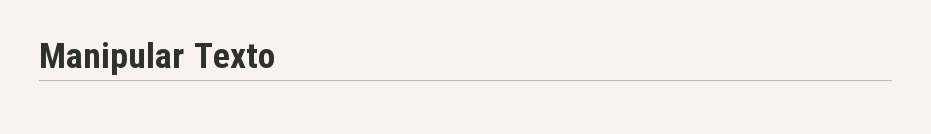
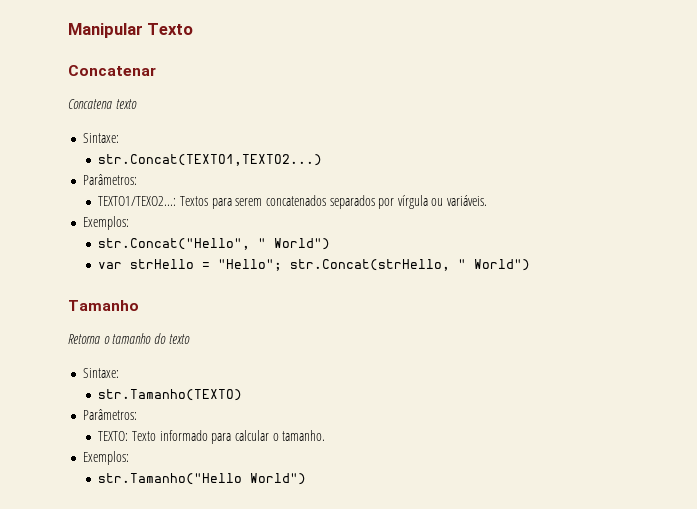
(275, 55) none -> [68,65,156,76] [68,99,137,109] [82,133,119,143] [98,154,323,166] [82,174,137,185] [98,195,488,209] [82,216,129,230] [98,238,331,250] [98,259,531,271] [68,300,139,311] [68,333,190,344] [82,368,119,378] [98,389,243,401] [82,409,137,420] [98,430,326,444] [82,451,129,465] [98,473,307,485] // Concatenar // Concatena texto // Sintaxe: // str.Concat(TEXTO1,TEXTO2...) // Parâmetros: // TEXTO1/TEXO2...: Textos para serem concatenados separados por vírgula ou variáveis. // Exemplos: // str.Concat("Hello", " World") // var strHello = "Hello"; str.Concat(strHello, " World") // Tamanho // Retorna o tamanho do texto // Sintaxe: // str.Tamanho(TEXTO) // Parâmetros: // TEXTO: Texto informado para calcular o tamanho. // Exemplos: // str.Tamanho("Hello World")

